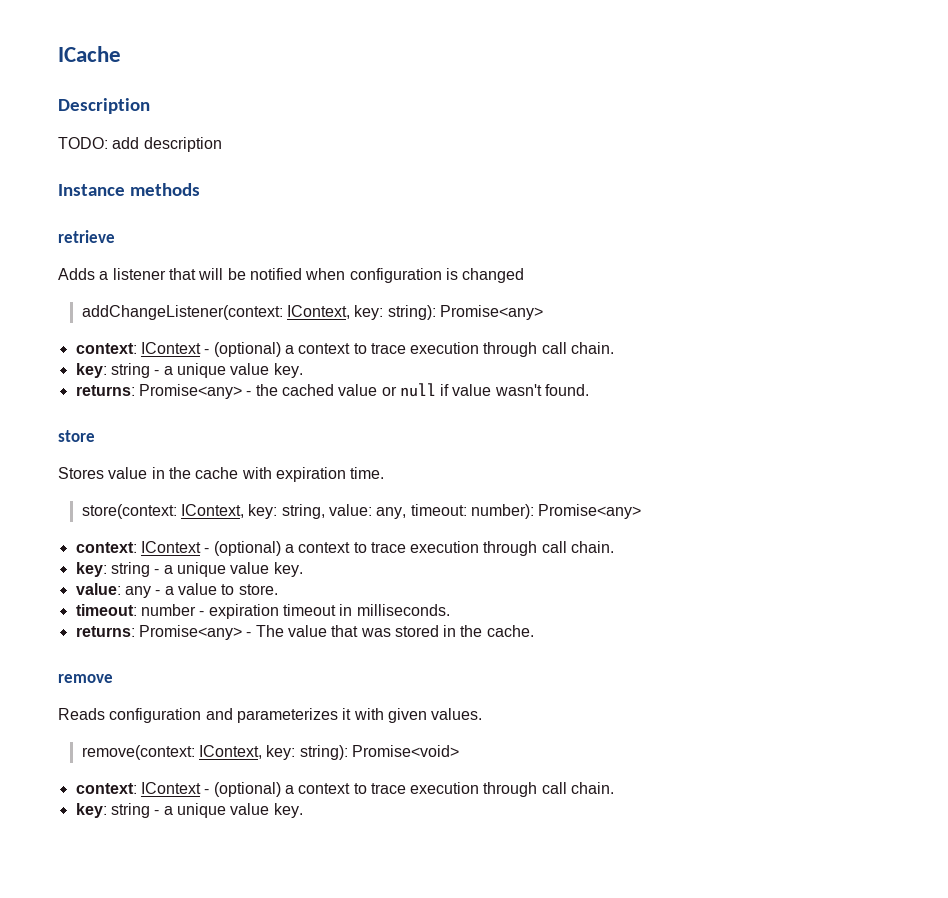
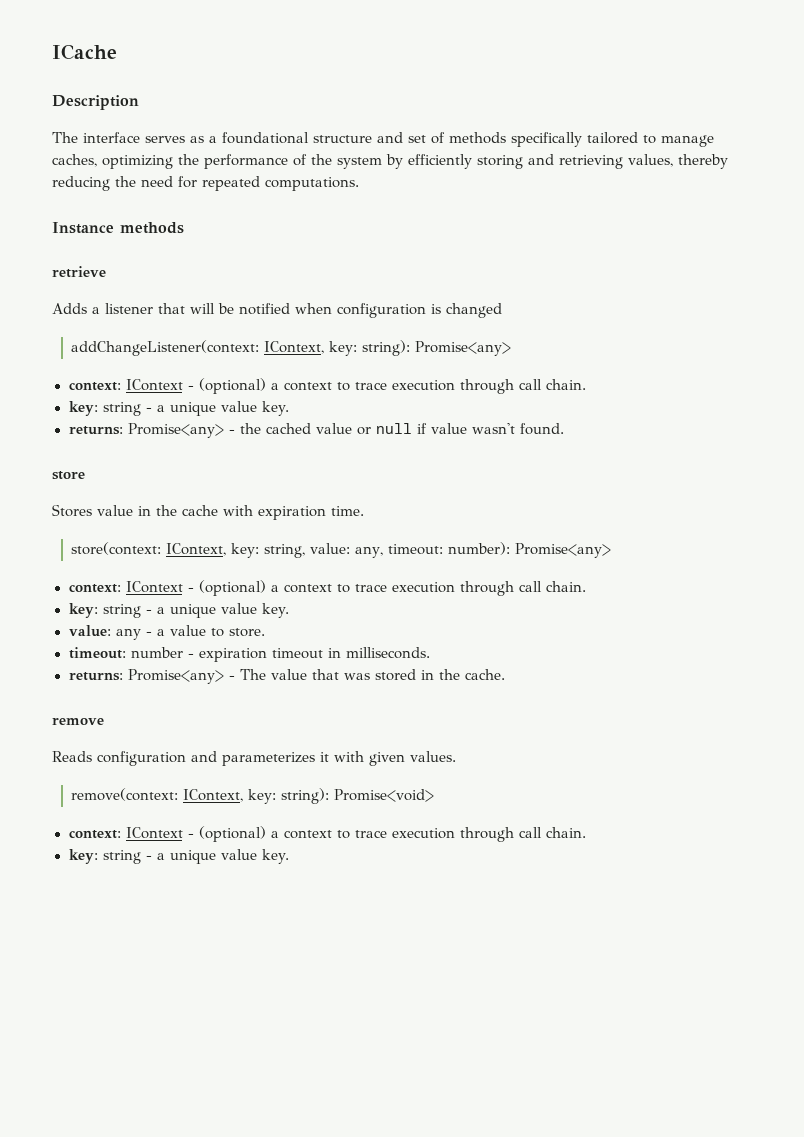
[58,137,222,152] TODO: add description -> [52,132,714,147] [52,154,728,169] [52,176,359,191] The interface serves as a foundational structure and set of methods specifically tailored to manage caches, optimizing the performance of the system by efficiently storing and retrieving values, thereby reducing the need for repeated computations.

